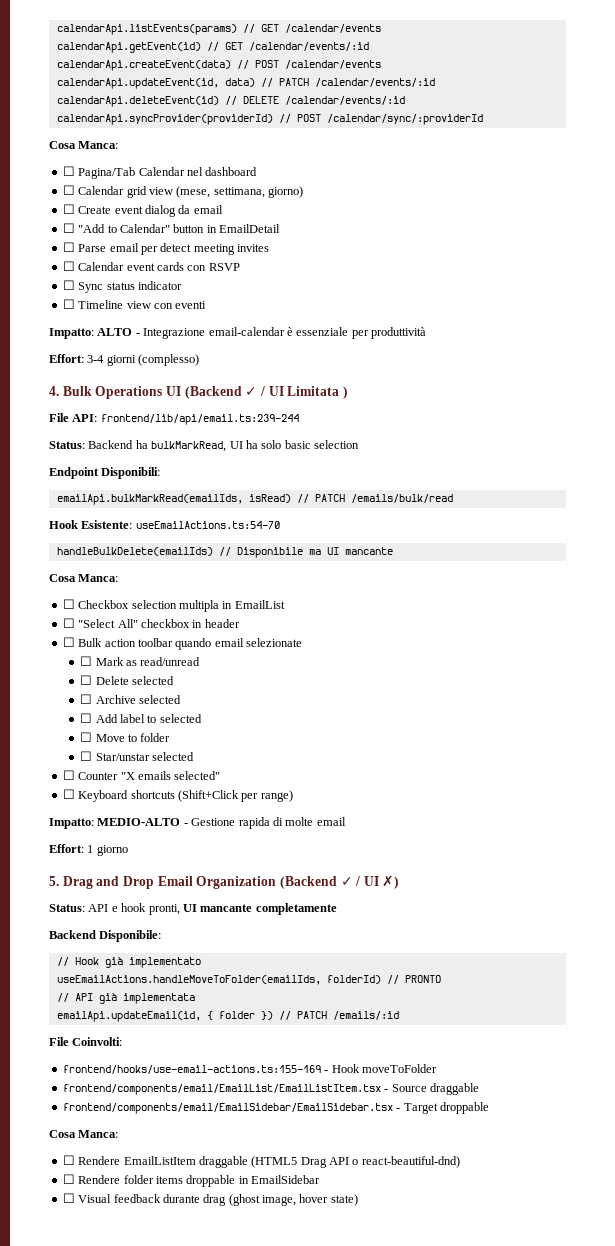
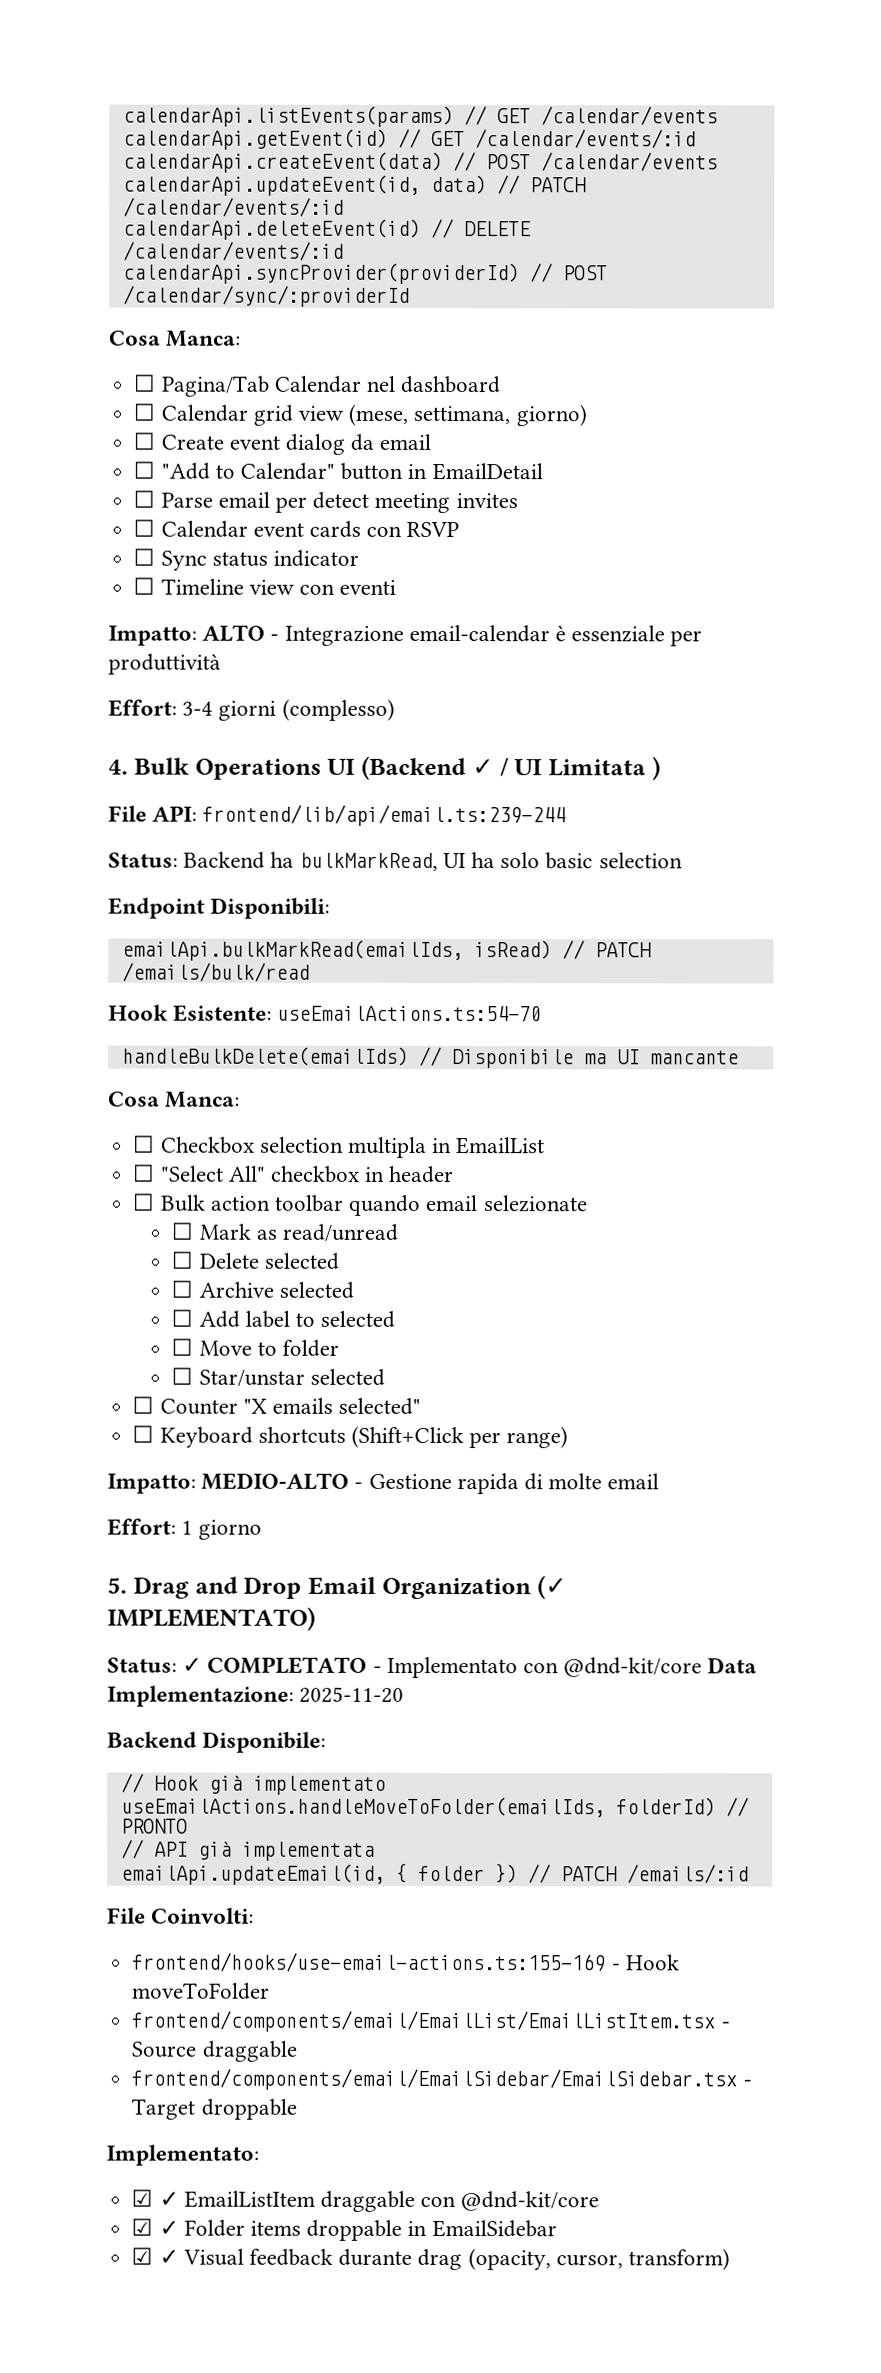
[279,875,400,889] [49,903,337,915] (Backend ✓ / UI ✗) // Status: API e hook pronti, UI mancante completamente -> [536,1575,567,1600] [107,1606,316,1631] [107,1656,758,1679] [107,1685,405,1707] (✓ IMPLEMENTATO) // Status: ✓ COMPLETATO - Implementato con @dnd-kit/core Data Implementazione: 2025-11-20
[49,1130,119,1138] [62,1155,460,1168] [62,1174,154,1184] Cosa Manca: // ☐ Rendere EmailListItem draggable (HTML5 Drag API o react-beautiful-dnd) // ☐ Rendere folder -> [106,2144,259,2166] [131,2189,600,2212] [131,2218,245,2237] Implementato: // ☑ ✓ EmailListItem draggable con @dnd-kit/core // ☑ ✓ Folder
[62,1193,75,1203] ☐ -> [131,2247,179,2265] ☑ ✓
[228,1194,358,1206] (ghost image, hover state) -> [467,2248,730,2271] (opacity, cursor, transform)

